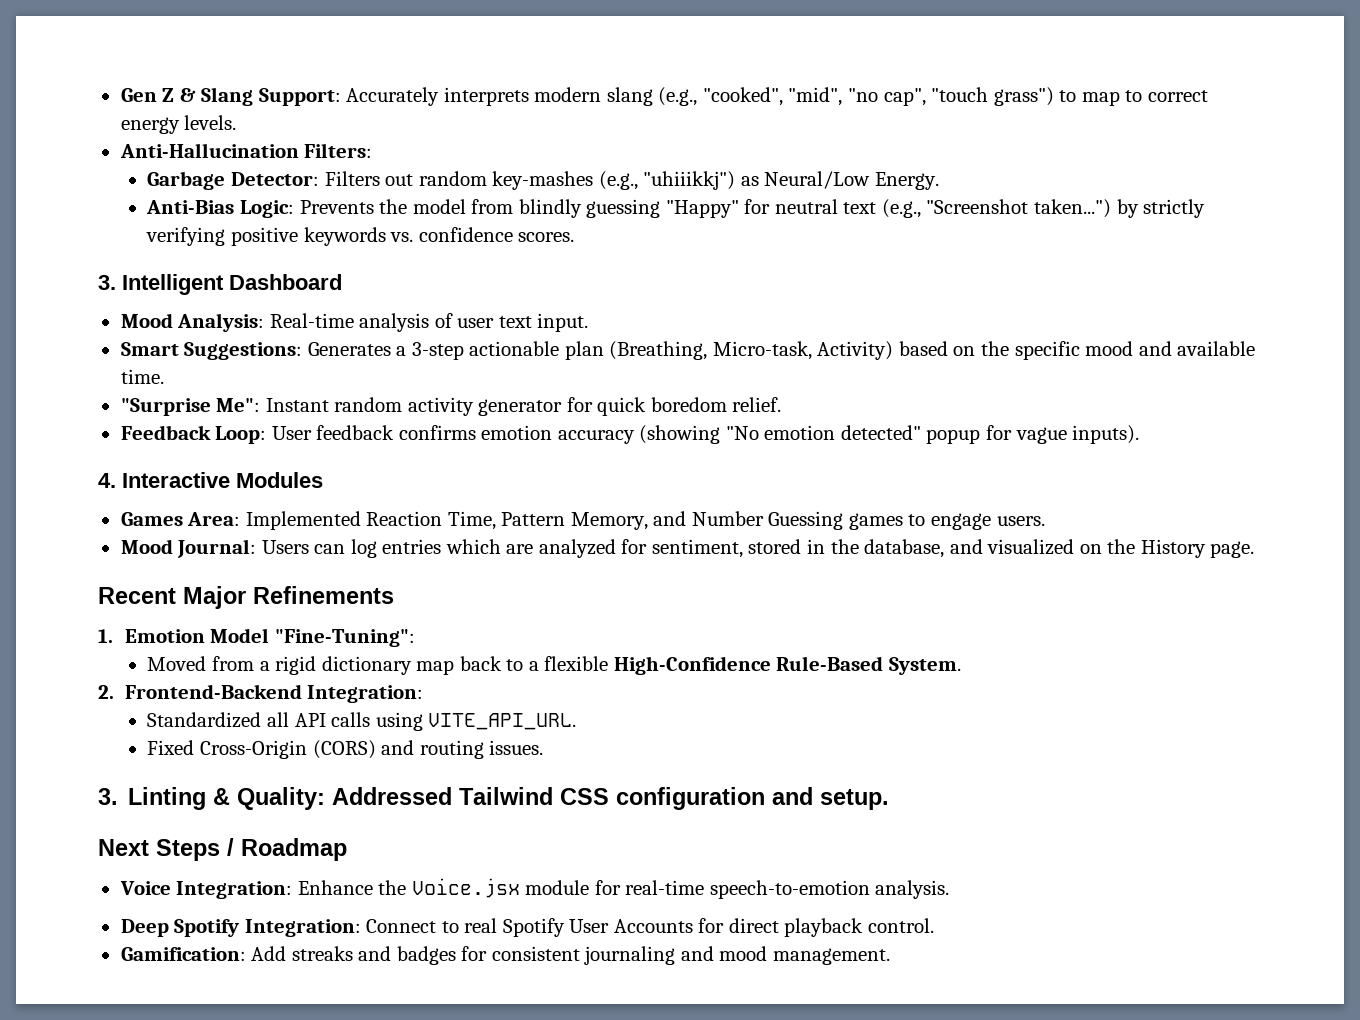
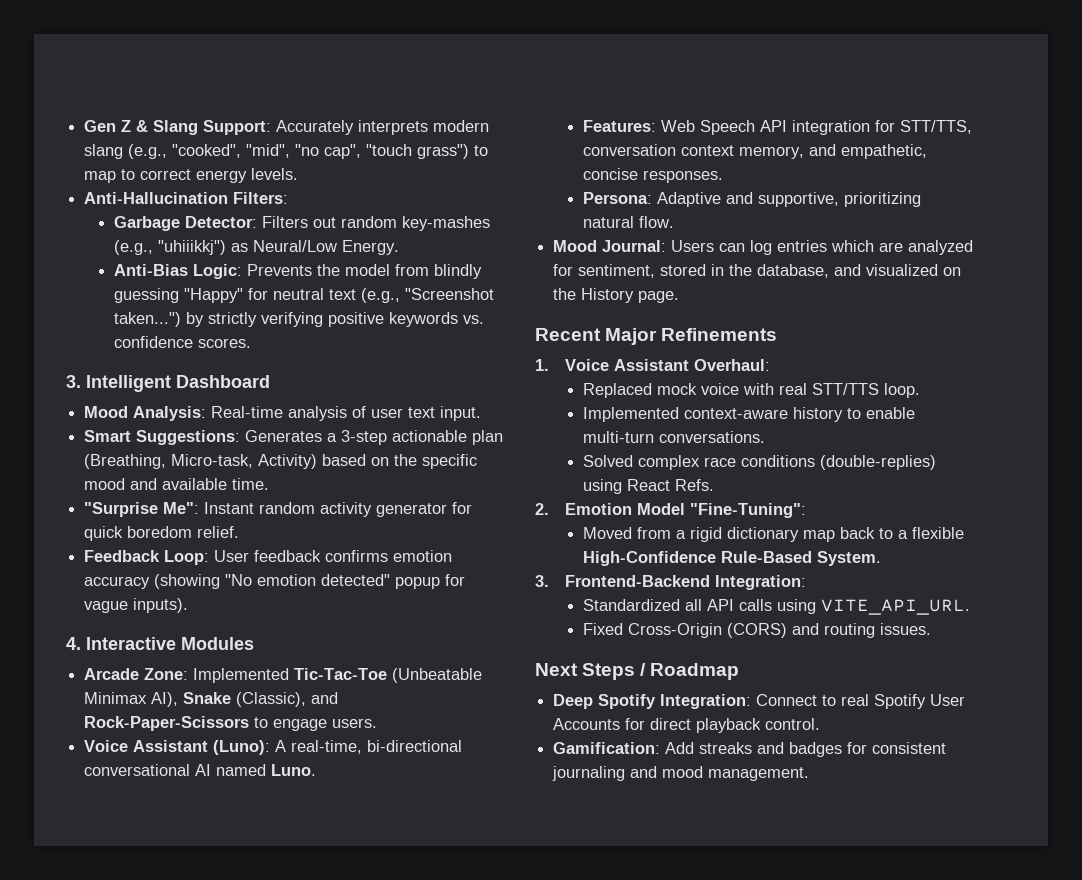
[120,511,1045,530] Games Area: Implemented Reaction Time, Pattern Memory, and Number Guessing games to engage users. -> [84,668,483,683] [84,692,339,707] [84,716,378,731] [84,740,463,755] [84,764,317,776] [582,120,972,135] [582,144,927,159] [582,168,723,183] [582,192,921,207] [582,216,674,228] Arcade Zone: Implemented Tic-Tac-Toe (Unbeatable Minimax AI), Snake (Classic), and Rock-Paper-Scissors to engage users. // Voice Assistant (Luno): A real-time, bi-directional conversational AI named Luno. // Features: Web Speech API integration for STT/TTS, conversation context memory, and empathetic, concise responses. // Persona: Adaptive and supportive, prioritizing natural flow.
(113, 636) none -> [564,359,770,371] [582,383,920,398] [582,407,915,422] [582,431,765,443] [582,455,936,470] [582,479,714,494] [535,503,549,515] Voice Assistant Overhaul: // Replaced mock voice with real STT/TTS loop. // Implemented context-aware history to enable multi-turn conversations. // Solved complex race conditions (double-replies) using React Refs. // 2.
[98,685,114,699] 2. -> [535,575,549,587] 3.
[98,787,890,810] [98,838,347,861] [119,878,950,899] 3. Linting & Quality: Addressed Tailwind CSS configuration and setup. // Next Steps / Roadmap // Voice Integration: Enhance the Voice.jsx module for real-time speech-to-emotion analysis. -> [535,663,740,680] Next Steps / Roadmap

